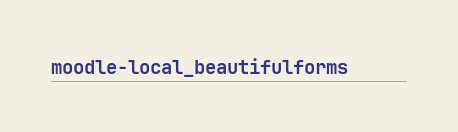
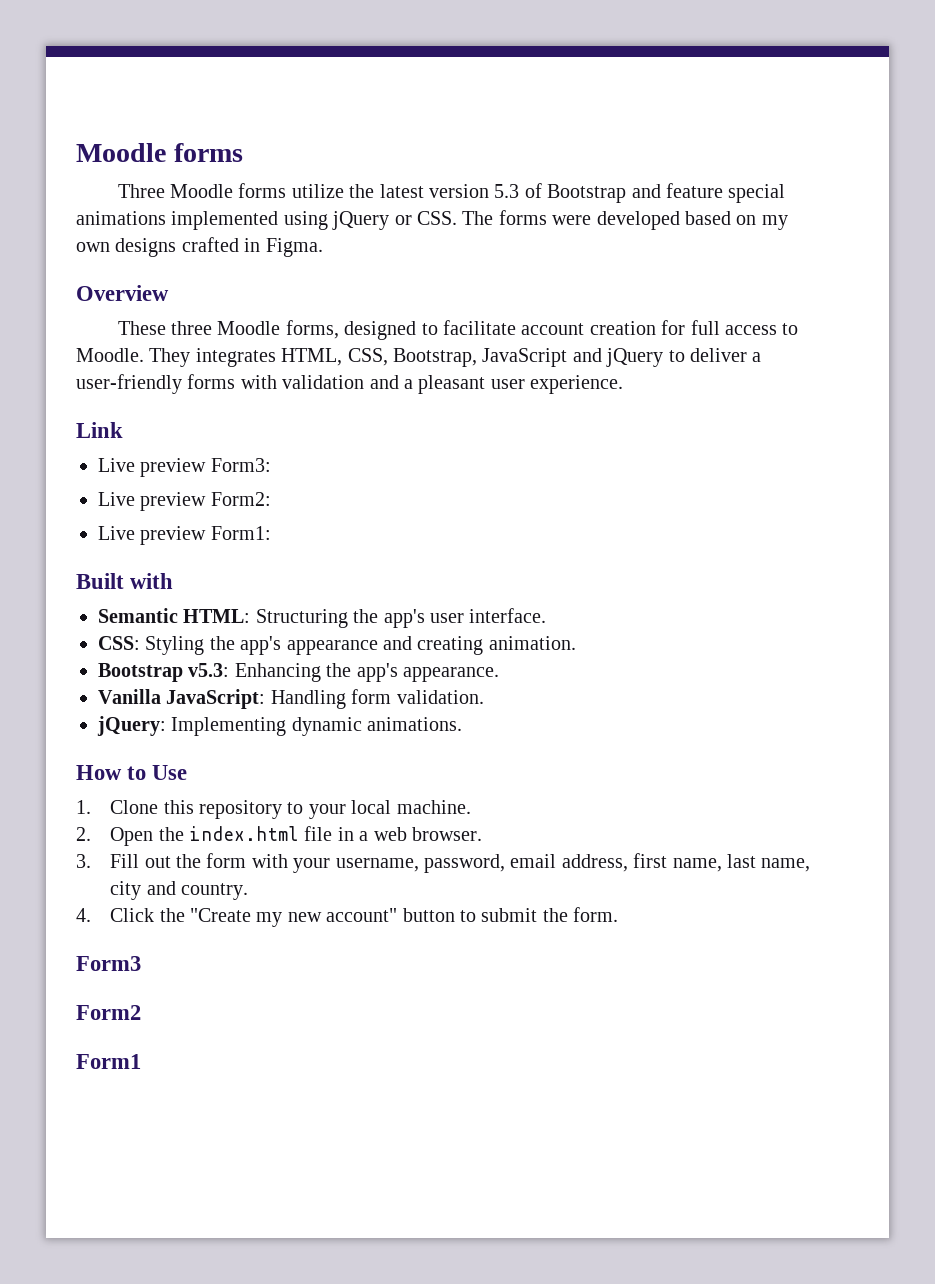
[51,58,348,77] moodle-local_beautifulforms -> [76,143,243,162] [117,183,786,203] [76,210,788,230] [76,237,323,257] [76,285,169,301] [117,320,799,340] [76,348,762,367] [76,374,624,394] [76,422,123,438] [98,458,271,477] [98,492,271,511] [98,526,271,545] [76,573,174,589] [98,608,547,628] [98,636,576,655] [98,663,499,682] [98,689,484,709] [97,716,463,736] [76,765,188,780] [76,800,471,819] [76,826,483,846] [76,853,811,873] [110,881,249,900] [76,907,619,927] [76,956,141,971] [76,1005,141,1020] [76,1054,141,1069] Moodle forms // Three Moodle forms utilize the latest version 5.3 of Bootstrap and feature special animations implemented using jQuery or CSS. The forms were developed based on my own designs crafted in Figma. // Overview // These three Moodle forms, designed to facilitate account creation for full access to Moodle. They integrates HTML, CSS, Bootstrap, JavaScript and jQuery to deliver a user-friendly forms with validation and a pleasant user experience. // Link // Live preview Form3: // Live preview Form2: // Live preview Form1: // Built with // Semantic HTML: Structuring the app's user interface. // CSS: Styling the app's appearance and creating animation. // Bootstrap v5.3: Enhancing the app's appearance. // Vanilla JavaScript: Handling form validation. // jQuery: Implementing dynamic animations. // How to Use // 1. Clone this repository to your local machine. // 2. Open the index.html file in a web browser. // 3. Fill out the form with your username, password, email address, first name, last name, city and country. // 4. Click the "Create my new account" button to submit the form. // Form3 // Form2 // Form1

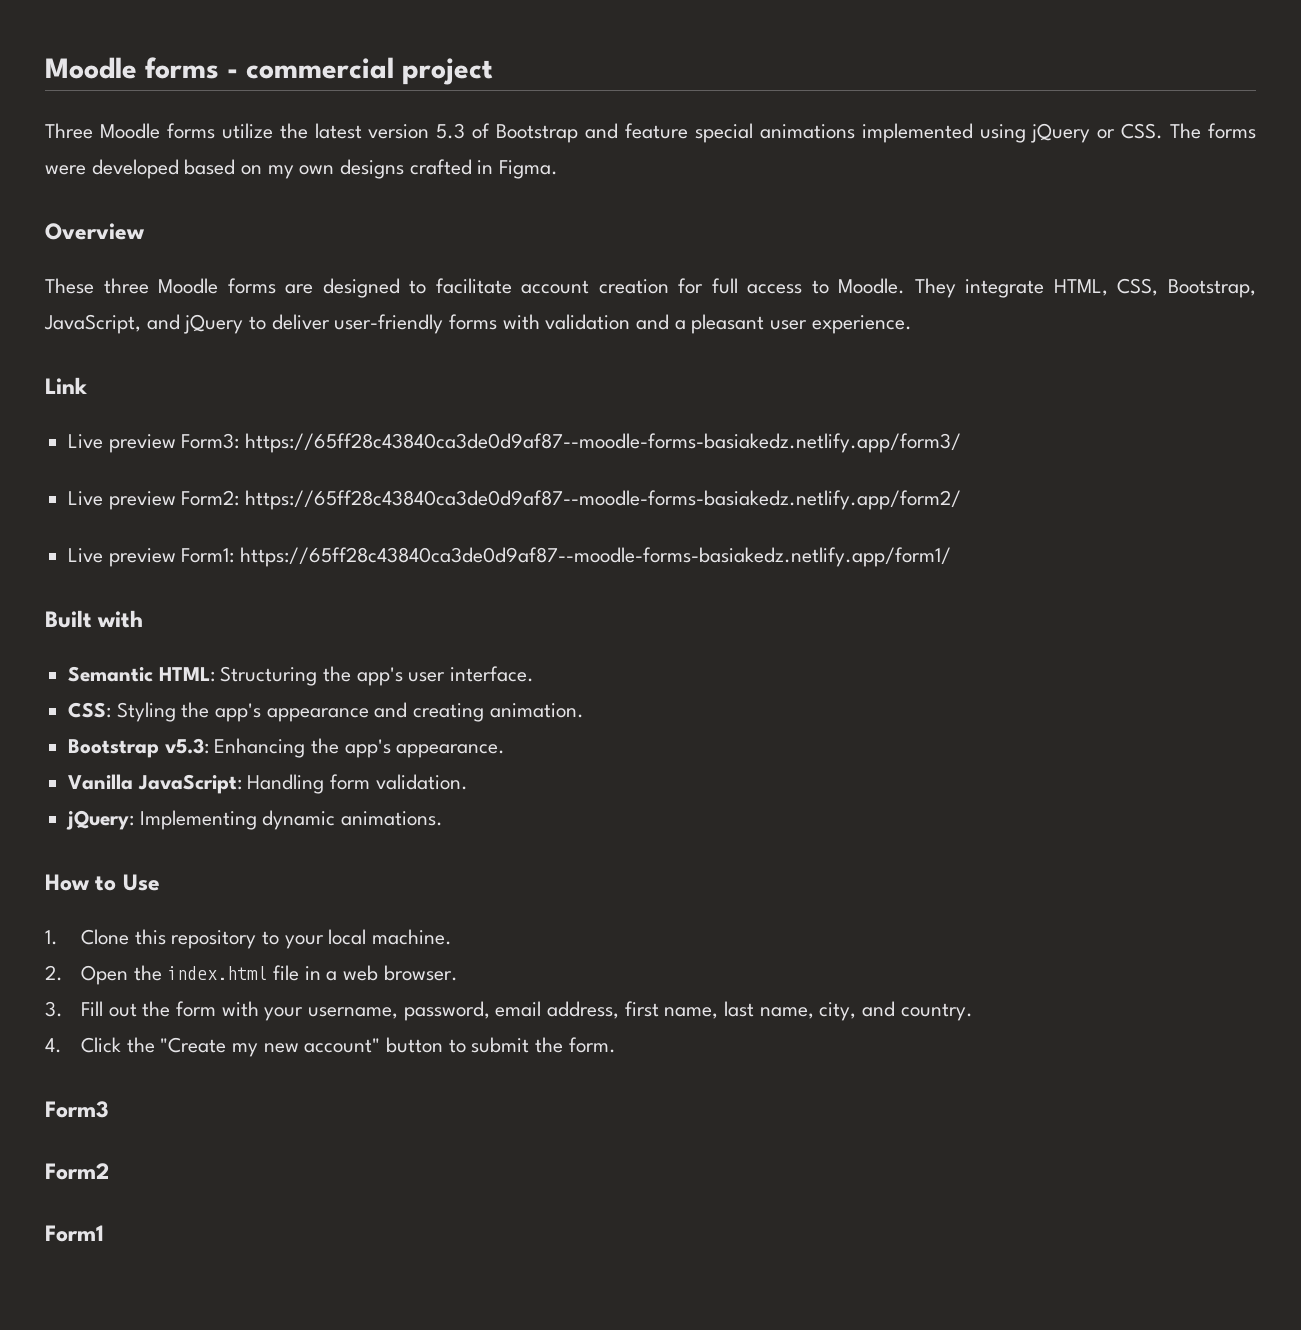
[76,143,243,162] Moodle forms -> [45,57,493,85] Moodle forms - commercial project
[285,320,339,339] forms, -> [227,278,314,294] forms are
[195,348,276,367] integrates -> [965,279,1045,298] integrate
[482,348,568,367] JavaScript -> [44,314,141,334] JavaScript,
[752,352,762,362] a -> (330, 322) none
(271, 465) none -> [245,433,962,453] https://65ff28c43840ca3de0d9af87--moodle-forms-basiakedz.netlify.app/form3/
(271, 499) none -> [245,490,962,510] https://65ff28c43840ca3de0d9af87--moodle-forms-basiakedz.netlify.app/form2/
(271, 533) none -> [240,547,952,567] https://65ff28c43840ca3de0d9af87--moodle-forms-basiakedz.netlify.app/form1/
[110,881,142,900] city -> [819,1002,857,1021] city,

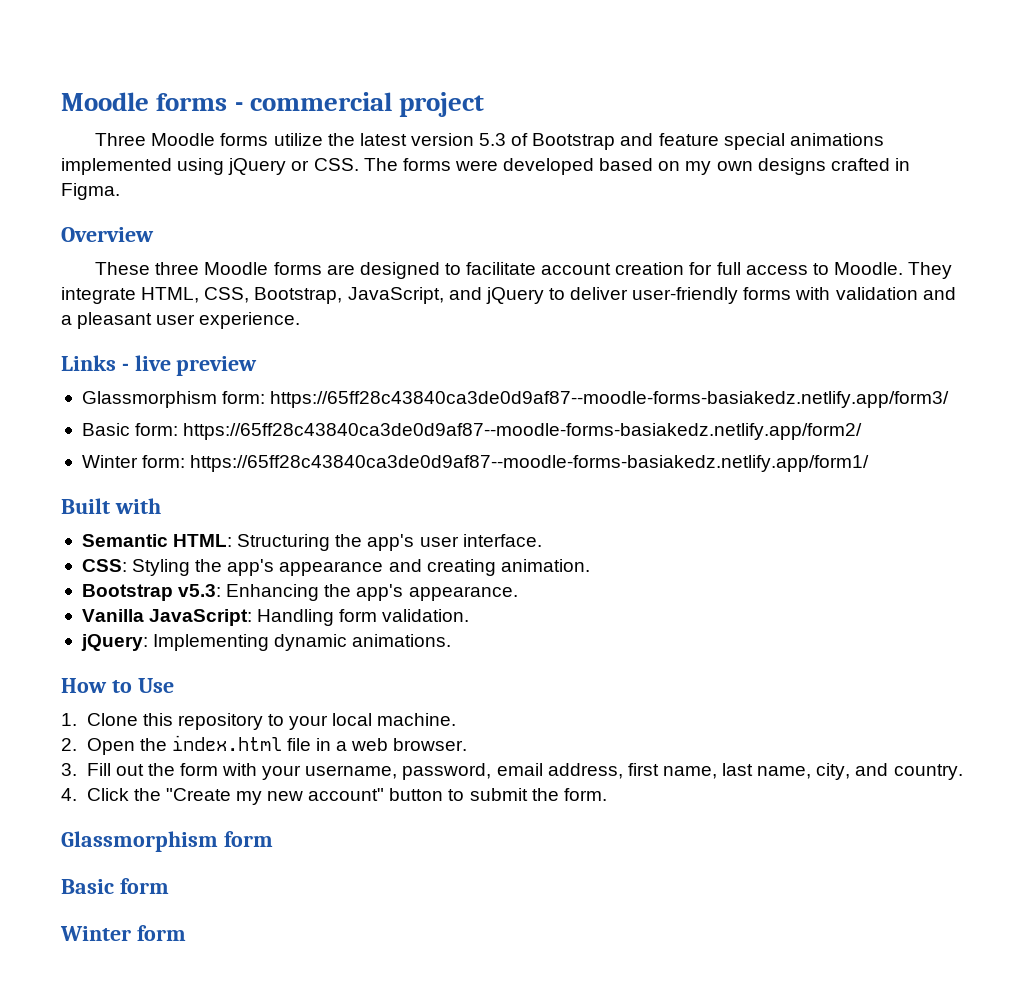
[45,377,87,394] [68,433,962,453] [68,490,962,510] [68,548,235,567] Link // Live preview Form3: https://65ff28c43840ca3de0d9af87--moodle-forms-basiakedz.netlify.app/form3/ // Live preview Form2: https://65ff28c43840ca3de0d9af87--moodle-forms-basiakedz.netlify.app/form2/ // Live preview Form1: -> [61,355,258,376] [81,391,950,408] [81,423,863,440] [81,455,186,468] Links - live preview // Glassmorphism form: https://65ff28c43840ca3de0d9af87--moodle-forms-basiakedz.netlify.app/form3/ // Basic form: https://65ff28c43840ca3de0d9af87--moodle-forms-basiakedz.netlify.app/form2/ // Winter form:
[45,1101,109,1118] [45,1163,109,1180] [45,1225,104,1242] Form3 // Form2 // Form1 -> [61,831,273,852] [61,878,169,894] [60,925,186,941] Glassmorphism form // Basic form // Winter form

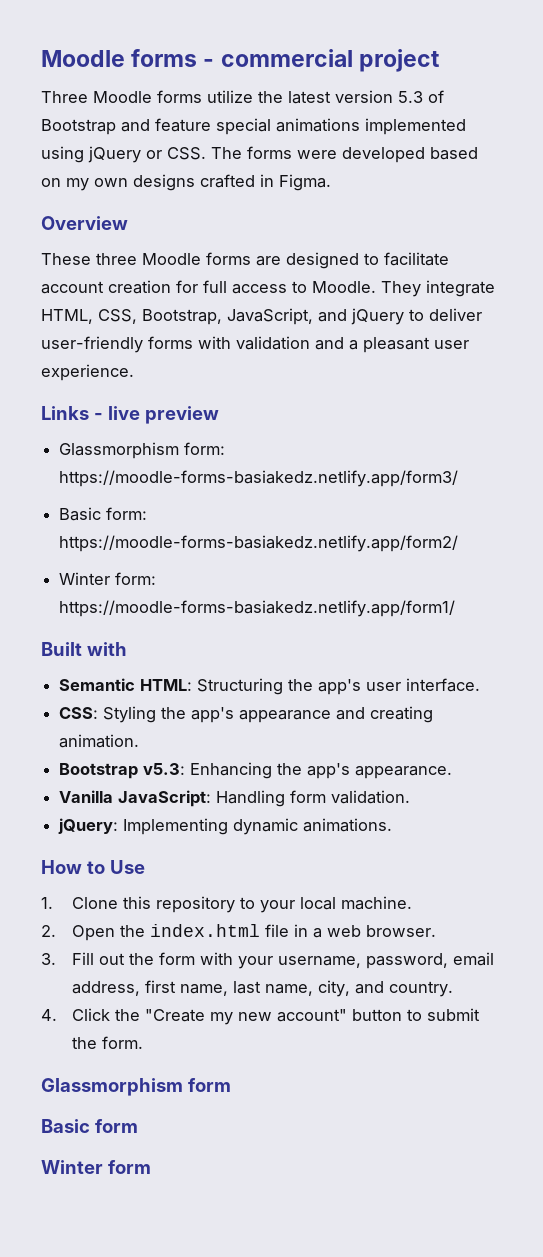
[270,391,950,408] https://65ff28c43840ca3de0d9af87--moodle-forms-basiakedz.netlify.app/form3/ -> [59,470,459,487] https://moodle-forms-basiakedz.netlify.app/form3/
[183,423,863,440] https://65ff28c43840ca3de0d9af87--moodle-forms-basiakedz.netlify.app/form2/ -> [59,535,459,552] https://moodle-forms-basiakedz.netlify.app/form2/
[190,455,870,472] https://65ff28c43840ca3de0d9af87--moodle-forms-basiakedz.netlify.app/form1/ -> [59,600,456,617] https://moodle-forms-basiakedz.netlify.app/form1/

